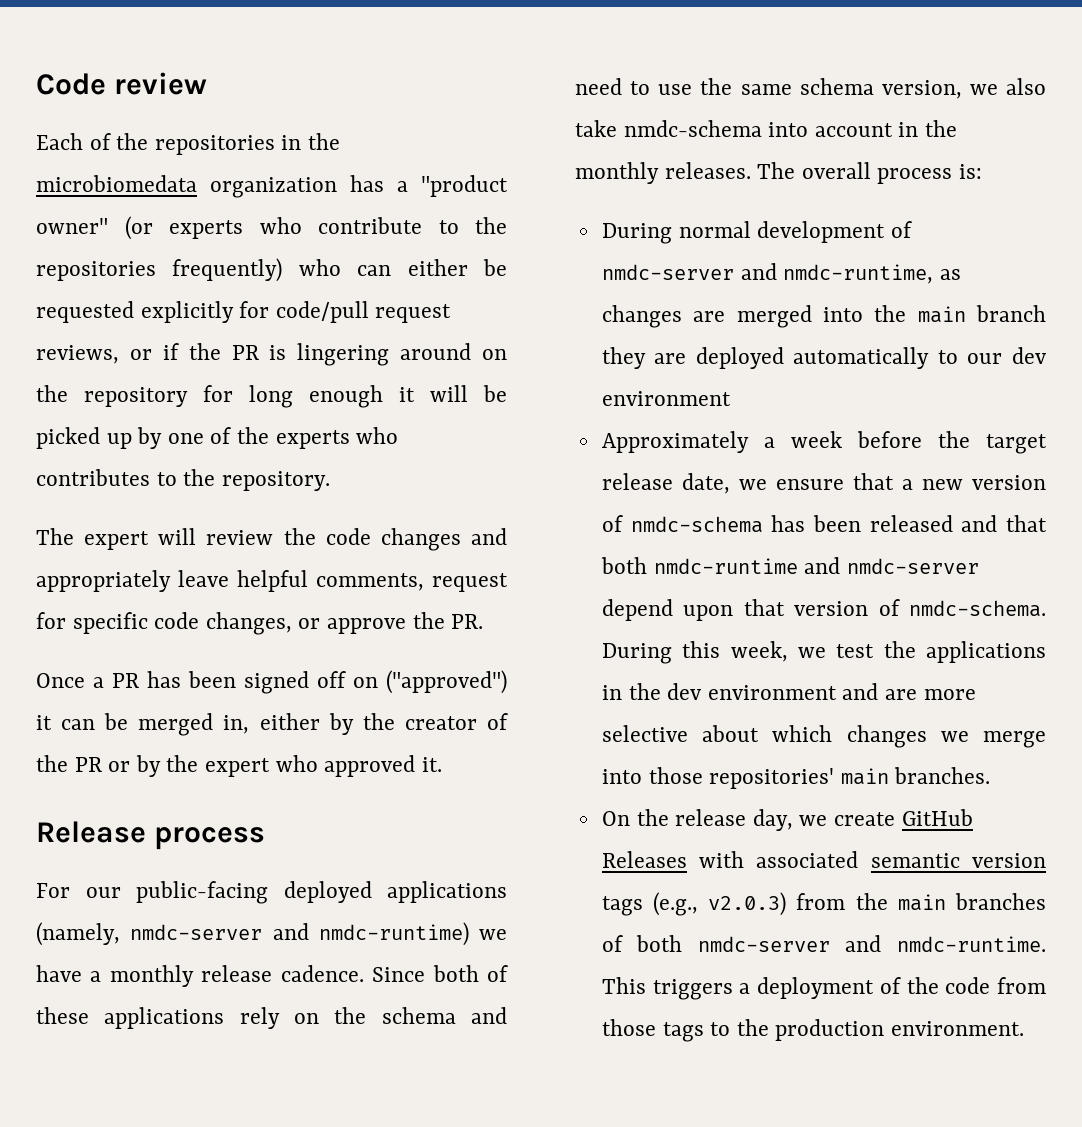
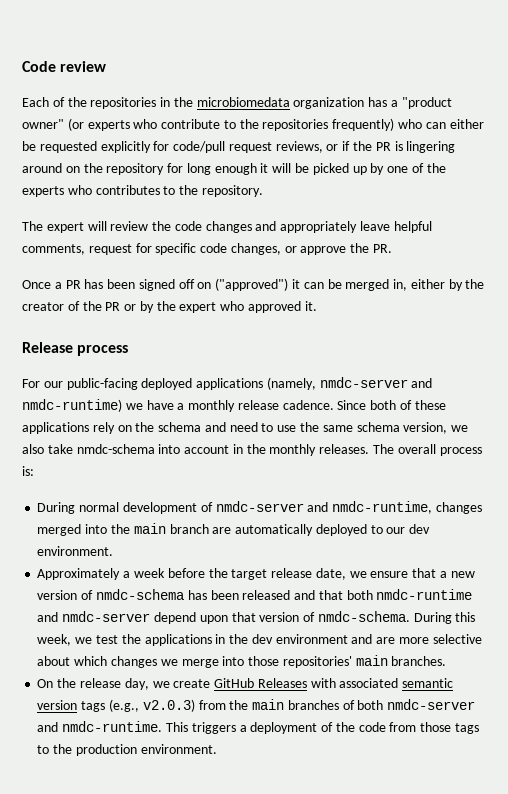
[939,269,961,280] [601,305,726,328] as changes are -> [435,502,482,514] changes
[601,347,930,369] they are deployed automatically -> [212,524,367,536] are automatically deployed
[601,391,731,406] environment -> [37,546,114,556] environment.

